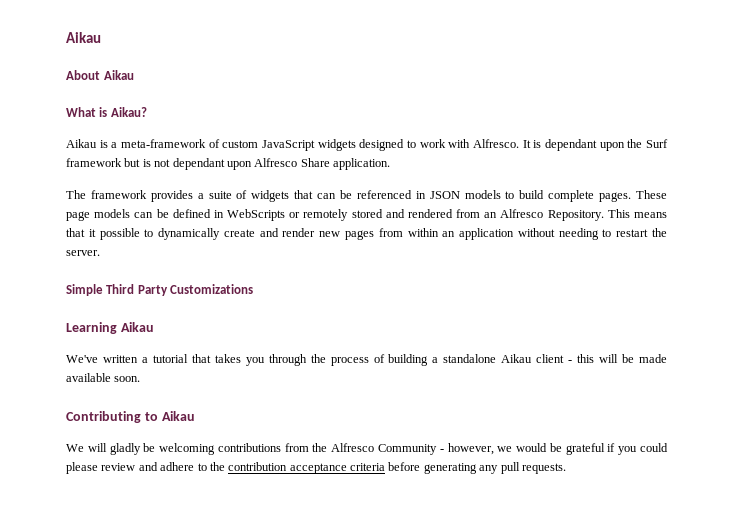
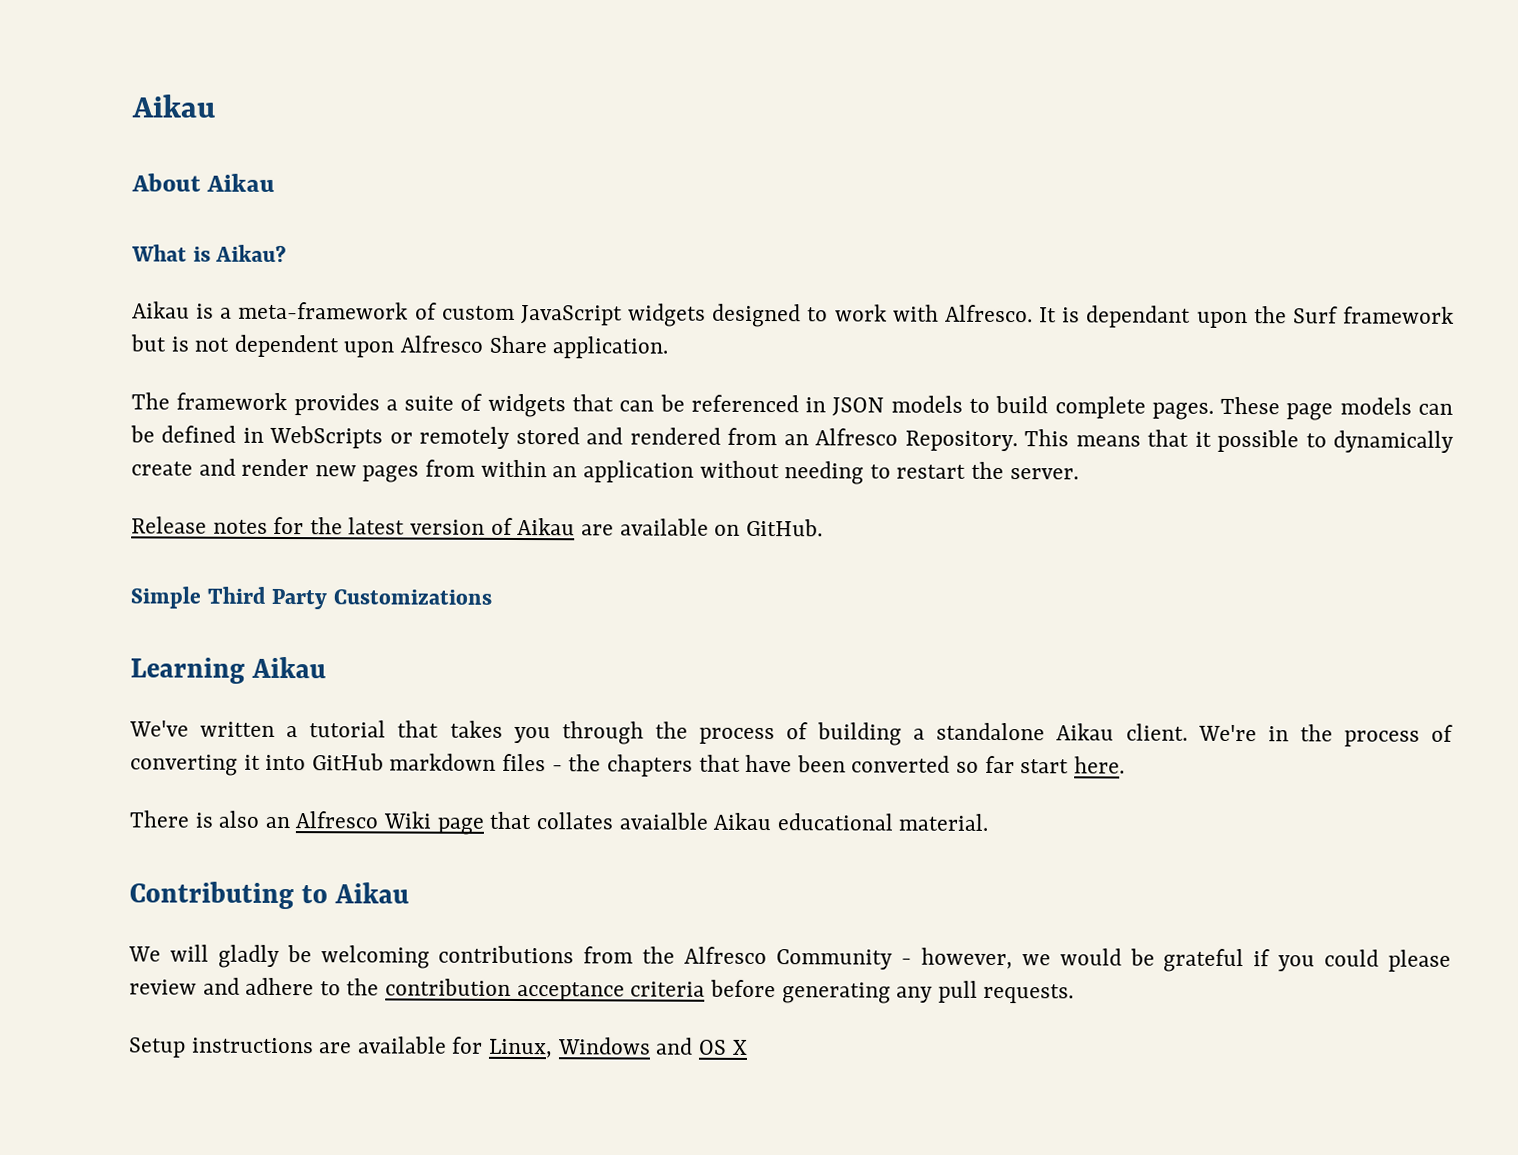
[172,158,225,170] dependant -> [233,334,340,358] dependent
(100, 253) none -> [131,516,823,537] // Release notes for the latest version of Aikau are available on GitHub.
[536,354,667,363] [66,373,141,382] client - this will be made available soon. -> [1125,723,1453,747] [130,753,1125,777] [129,810,990,835] client. We're in the process of converting it into GitHub markdown files - the chapters that have been converted so far start here. // There is also an Alfresco Wiki page that collates avaialble Aikau educational material.
(566, 468) none -> [128,1036,748,1059] // Setup instructions are available for Linux, Windows and OS X

